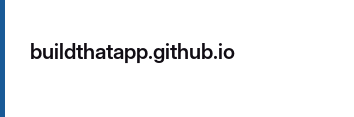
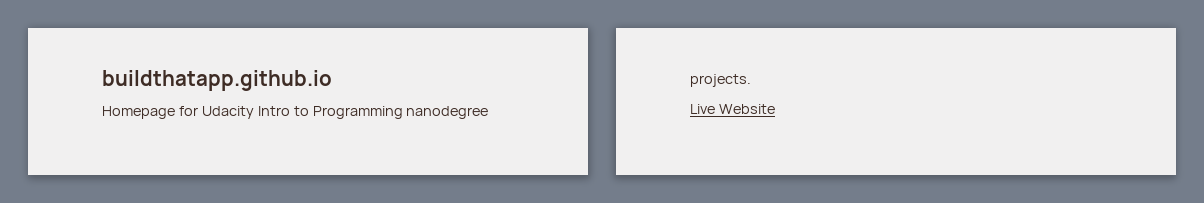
(235, 53) none -> [102,106,489,119] [690,74,751,87] [690,104,775,114] // Homepage for Udacity Intro to Programming nanodegree projects. // Live Website

